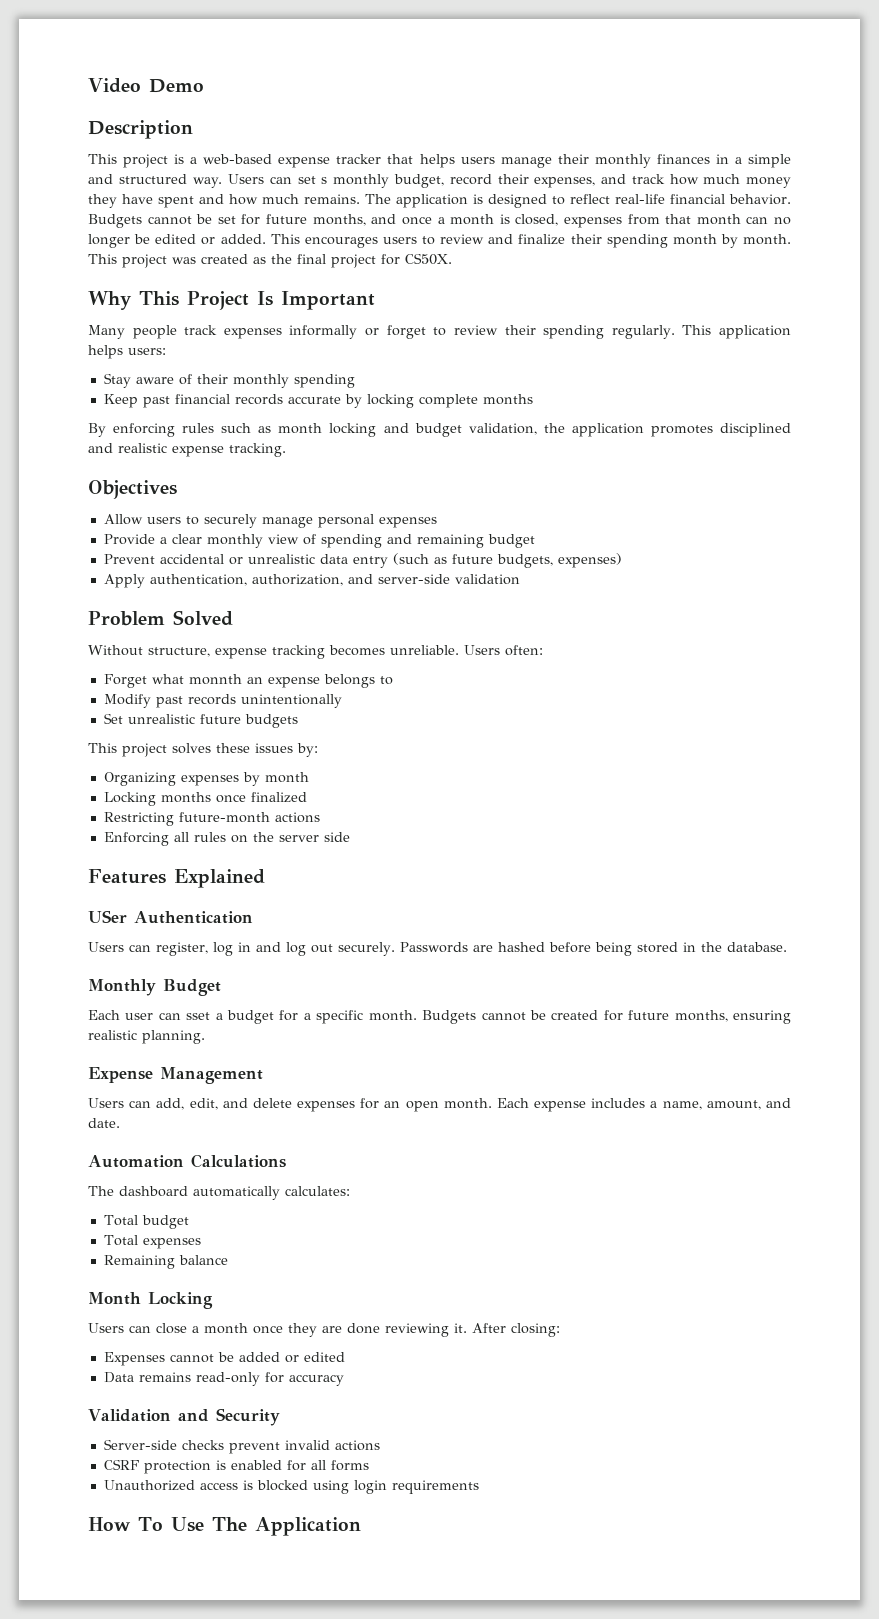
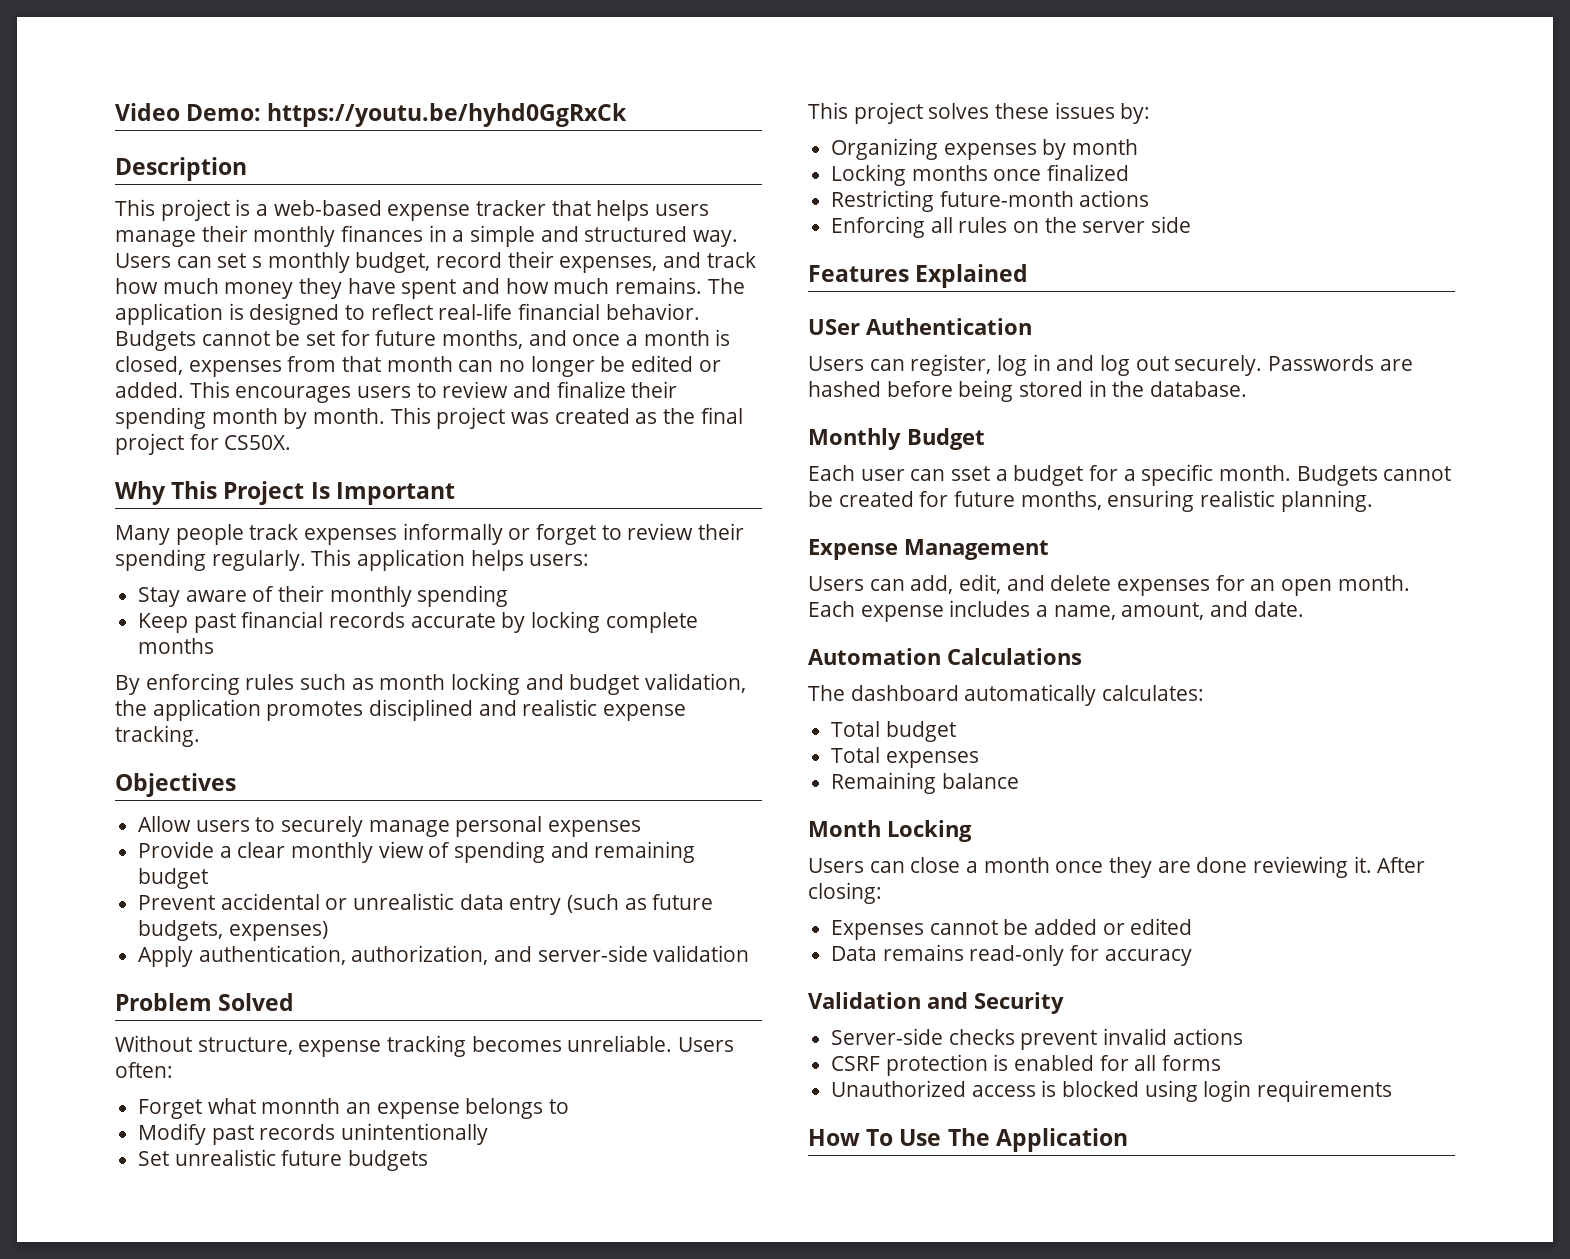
[149,79,204,93] Demo -> [186,103,628,127] Demo: https://youtu.be/hyhd0GgRxCk

